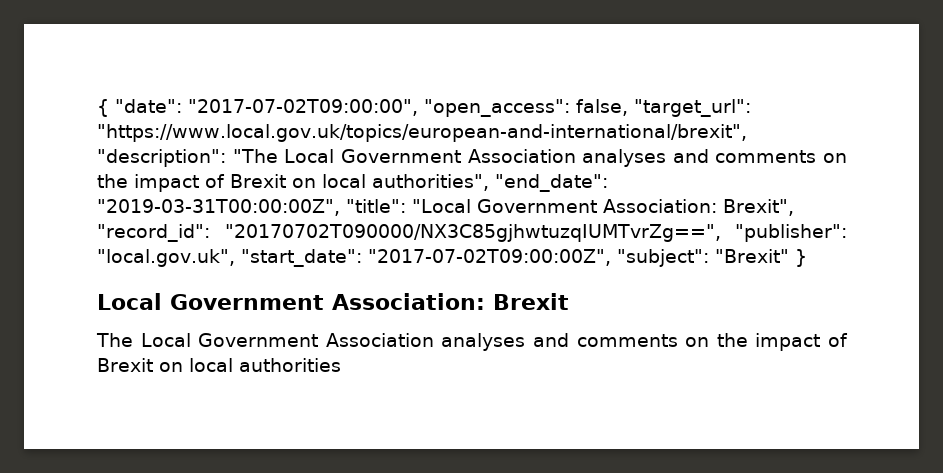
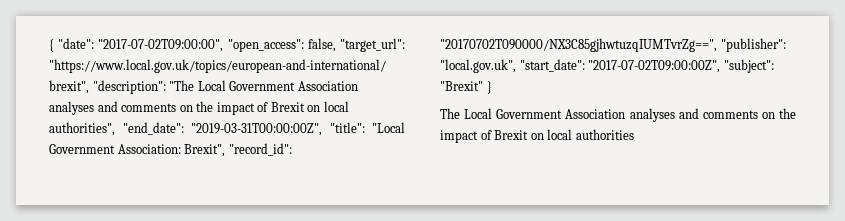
[97,293,569,310] // Local Government Association: Brexit -> (492, 87) none

